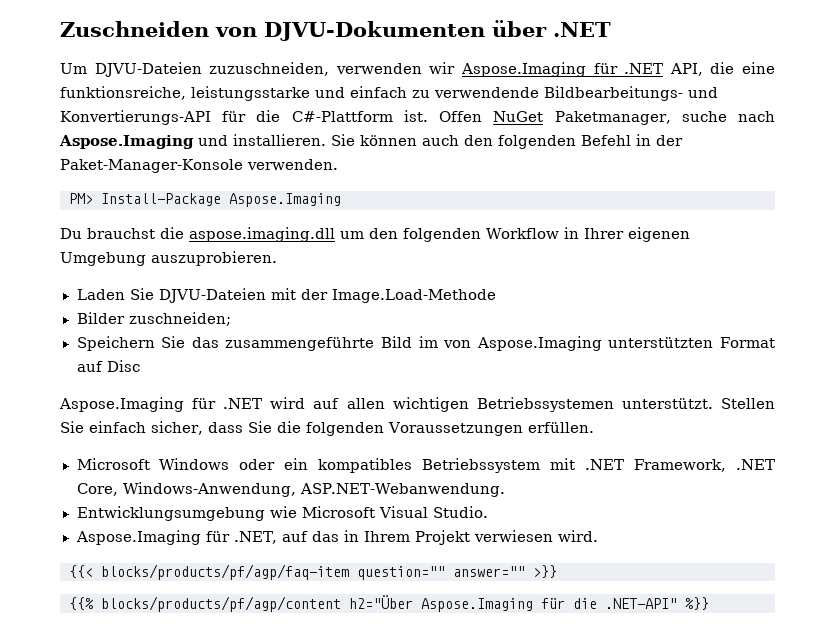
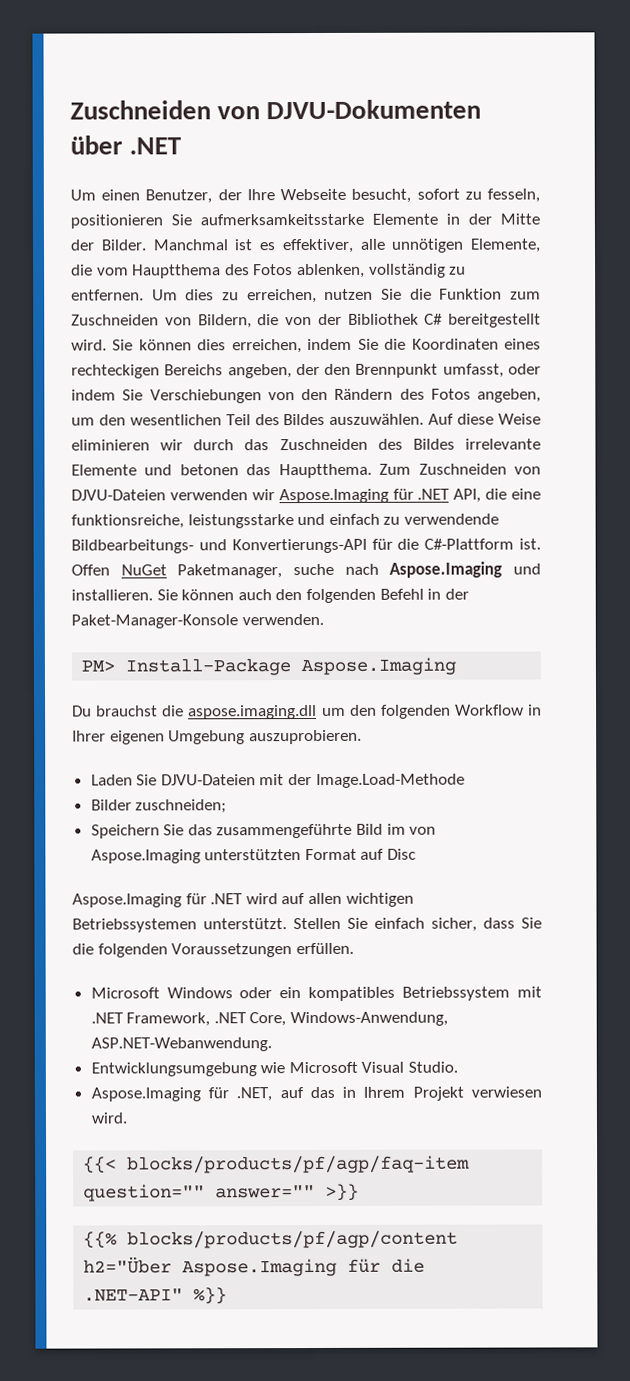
[94,62,330,77] DJVU-Dateien zuzuschneiden, -> [101,188,540,204] [70,213,540,229] [70,238,541,254] [71,263,467,279] [71,288,541,304] [71,313,541,329] [71,338,541,354] [71,363,541,379] [71,388,541,404] [71,413,541,426] [71,438,541,451] [71,463,541,479] [71,489,166,501] einen Benutzer, der Ihre Webseite besucht, sofort zu fesseln, positionieren Sie aufmerksamkeitsstarke Elemente in der Mitte der Bilder. Manchmal ist es effektiver, alle unnötigen Elemente, die vom Hauptthema des Fotos ablenken, vollständig zu entfernen. Um dies zu erreichen, nutzen Sie die Funktion zum Zuschneiden von Bildern, die von der Bibliothek C# bereitgestellt wird. Sie können dies erreichen, indem Sie die Koordinaten eines rechteckigen Bereichs angeben, der den Brennpunkt umfasst, oder indem Sie Verschiebungen von den Rändern des Fotos angeben, um den wesentlichen Teil des Bildes auszuwählen. Auf diese Weise eliminieren wir durch das Zuschneiden des Bildes irrelevante Elemente und betonen das Hauptthema. Zum Zuschneiden von DJVU-Dateien

